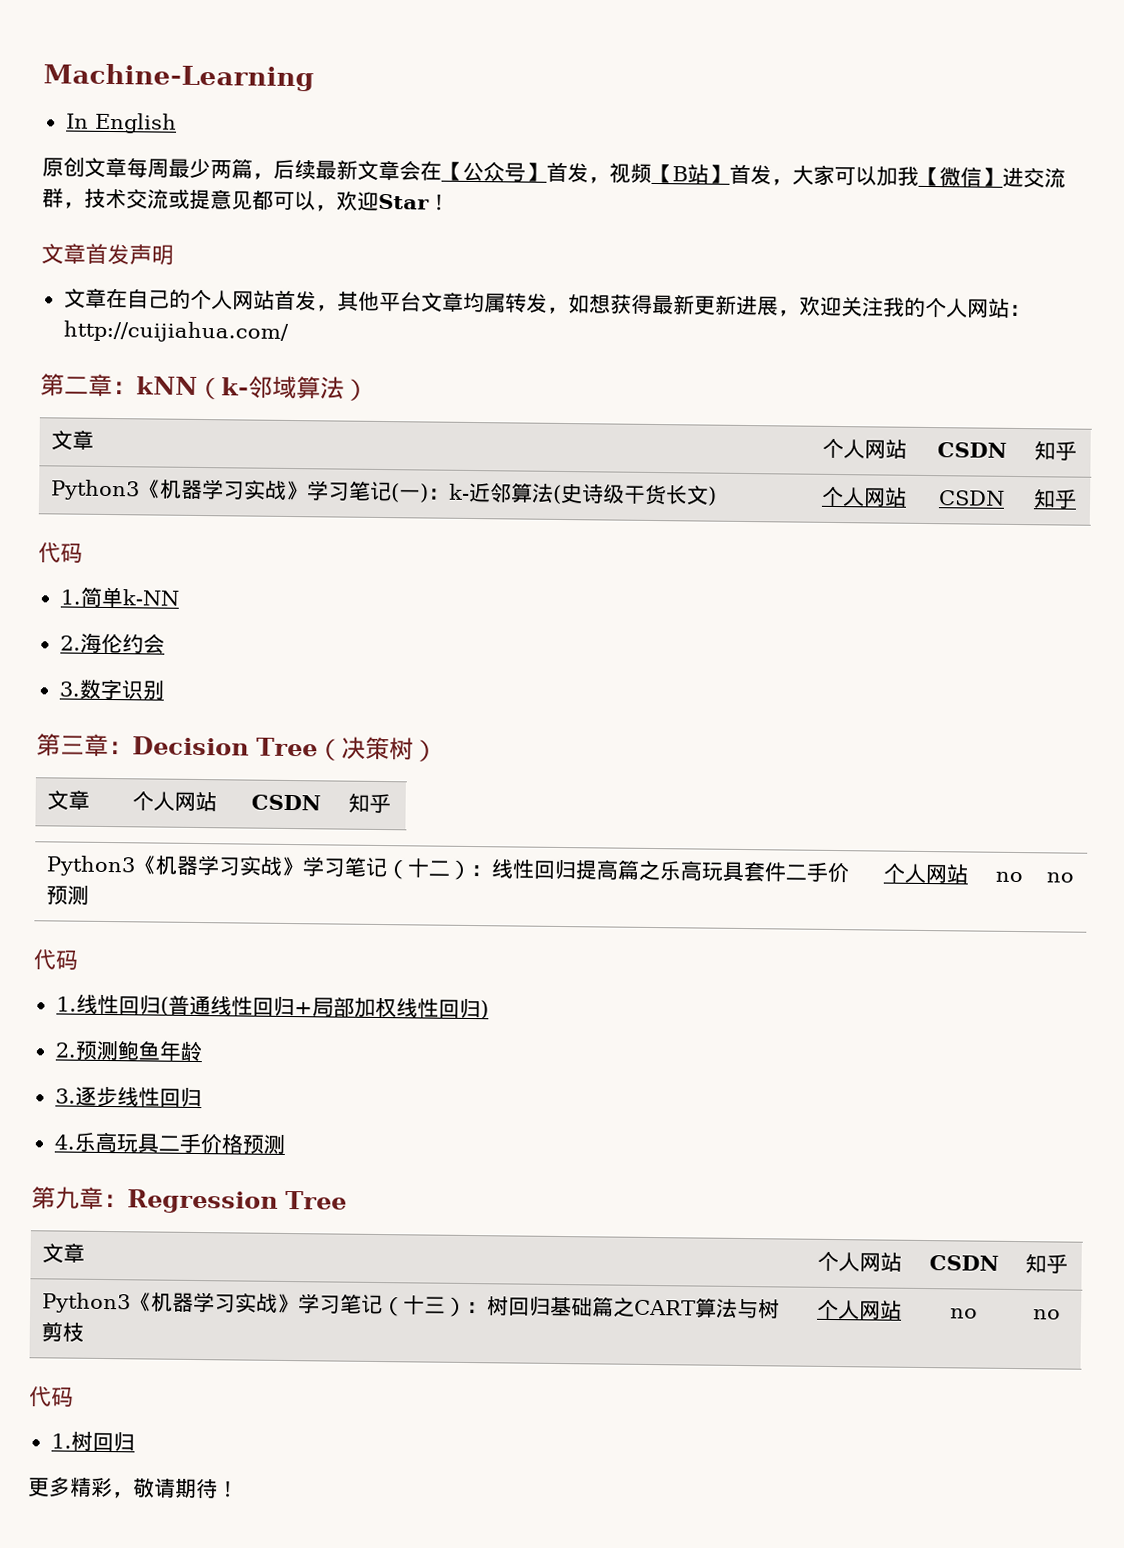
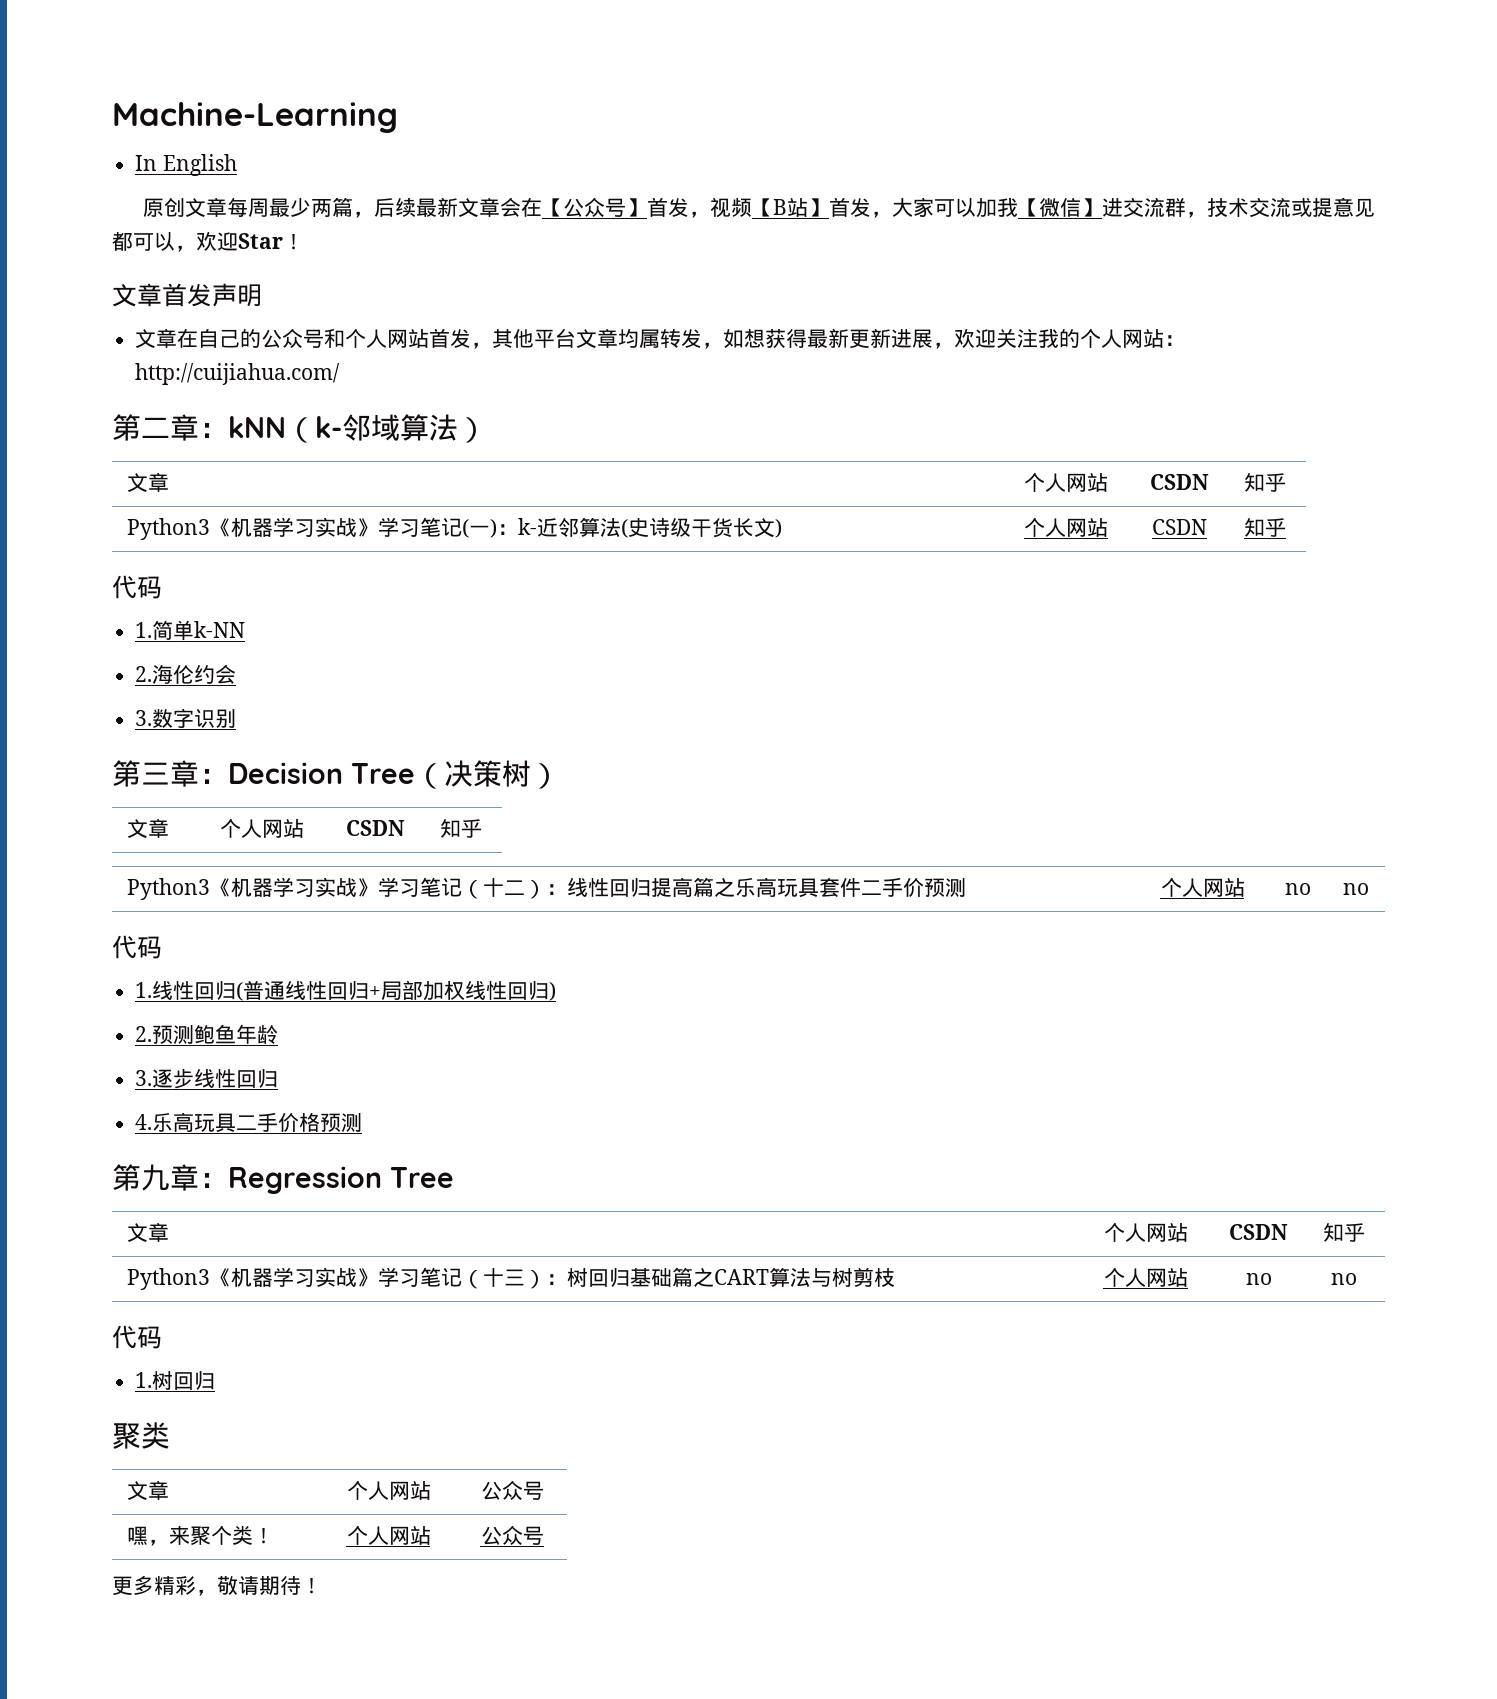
(191, 299) none -> [261,328,346,349] 公众号和
(135, 1442) none -> [112,1422,170,1449] [127,1480,170,1501] [346,1481,431,1500] [480,1480,544,1501] [127,1525,275,1546] [346,1526,431,1545] [480,1525,544,1546] // 聚类 // 文章 | 个人网站 | 公众号 // 嘿，来聚个类！ | 个人网站 | 公众号

